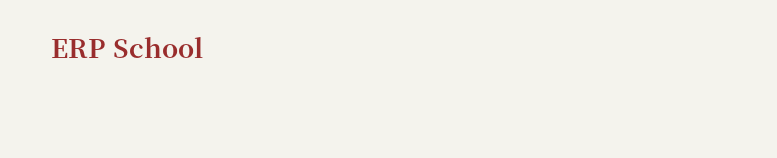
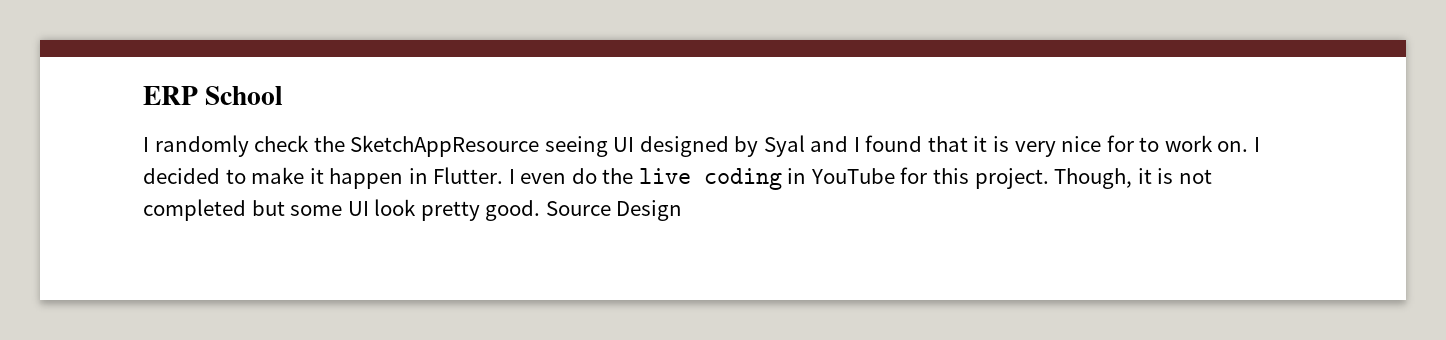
(204, 47) none -> [143,135,1260,157] [143,167,1212,190] [143,199,683,221] // I randomly check the SketchAppResource seeing UI designed by Syal and I found that it is very nice for to work on. I decided to make it happen in Flutter. I even do the live coding in YouTube for this project. Though, it is not completed but some UI look pretty good. Source Design

